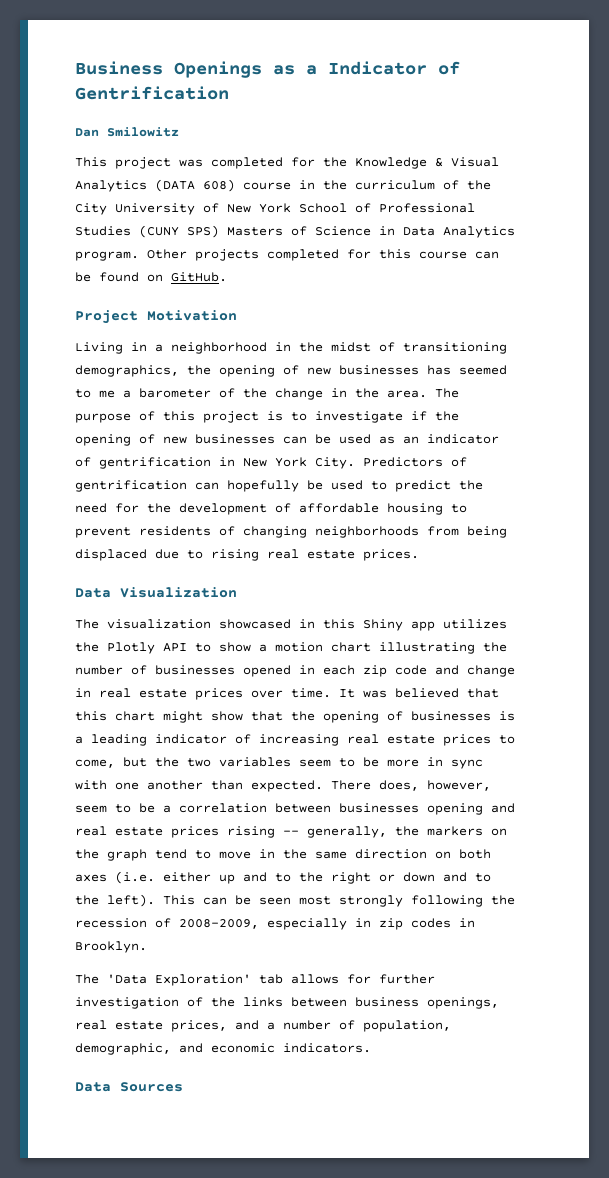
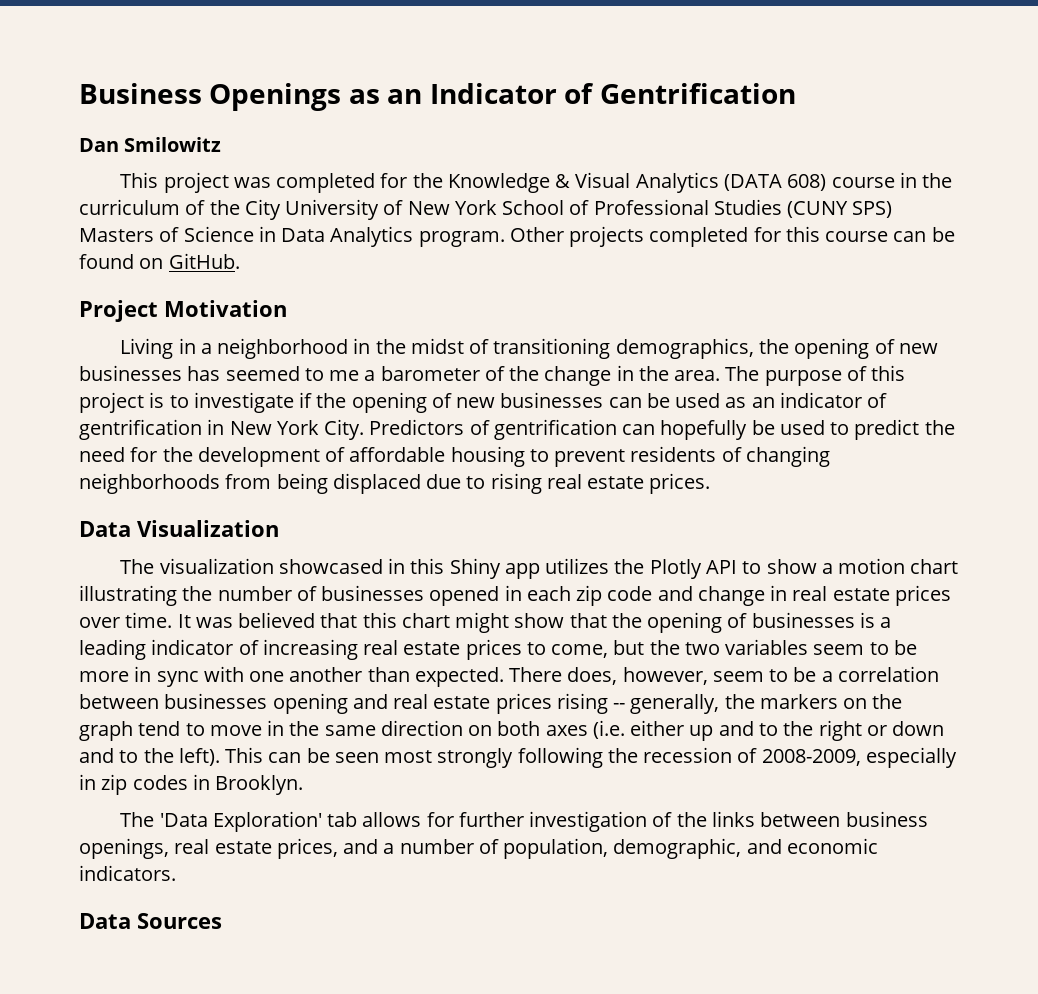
[306,65,317,75] a -> [387,89,423,104] an

